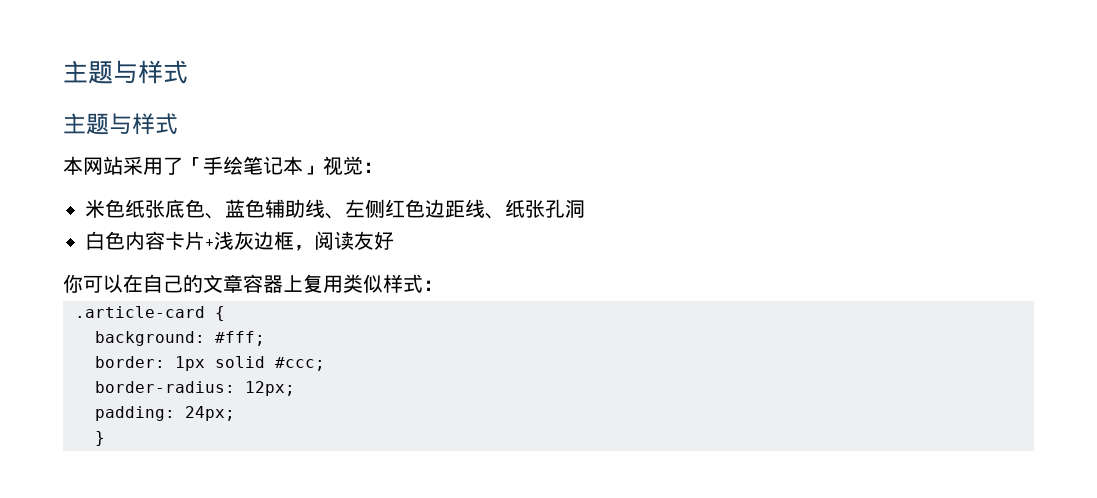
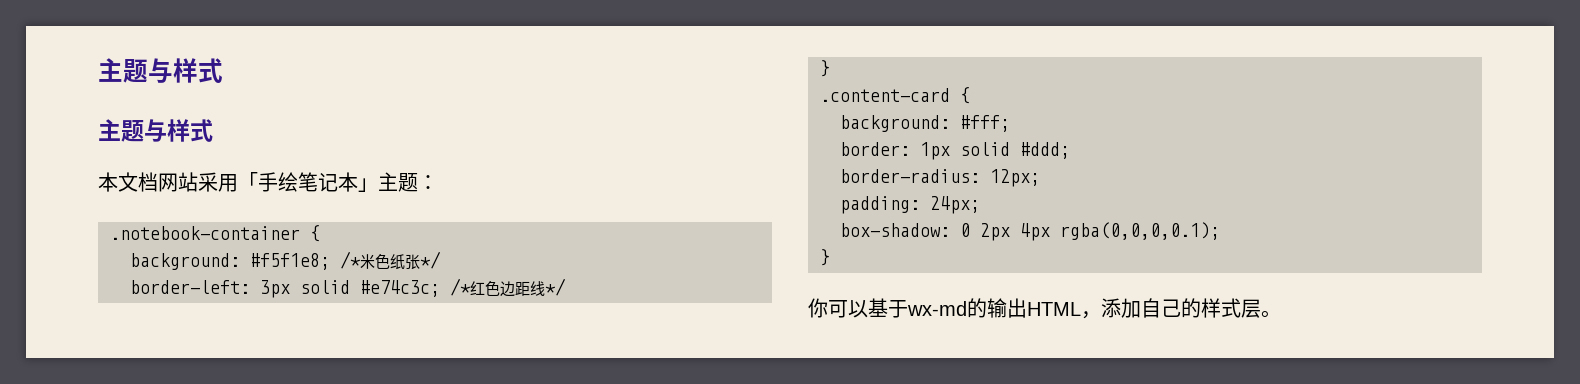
(83, 165) none -> [118,172,158,192] 文档
[163,157,183,175] 了 -> (238, 183) none
[323,156,383,176] [85,199,585,219] [85,231,394,251] [63,274,443,293] [75,306,205,318] 视觉： // 米色纸张底色、蓝色辅助线、左侧红色边距线、纸张孔洞 // 白色内容卡片+浅灰边框，阅读友好 // 你可以在自己的文章容器上复用类似样式： // .article-card -> [378,172,438,192] [110,225,320,242] [130,251,441,270] [130,278,566,298] [820,60,830,77] [820,88,950,102] 主题： // .notebook-container { // background: #f5f1e8; /*米色纸张*/ // border-left: 3px solid #e74c3c; /*红色边距线*/ // } // .content-card
[275,357,325,371] #ccc; -> [1020,142,1070,159] #ddd;
[95,431,105,446] } -> [840,222,1220,241] [820,249,830,266] [808,298,1281,319] box-shadow: 0 2px 4px rgba(0,0,0,0.1); // } // 你可以基于wx-md的输出HTML，添加自己的样式层。

